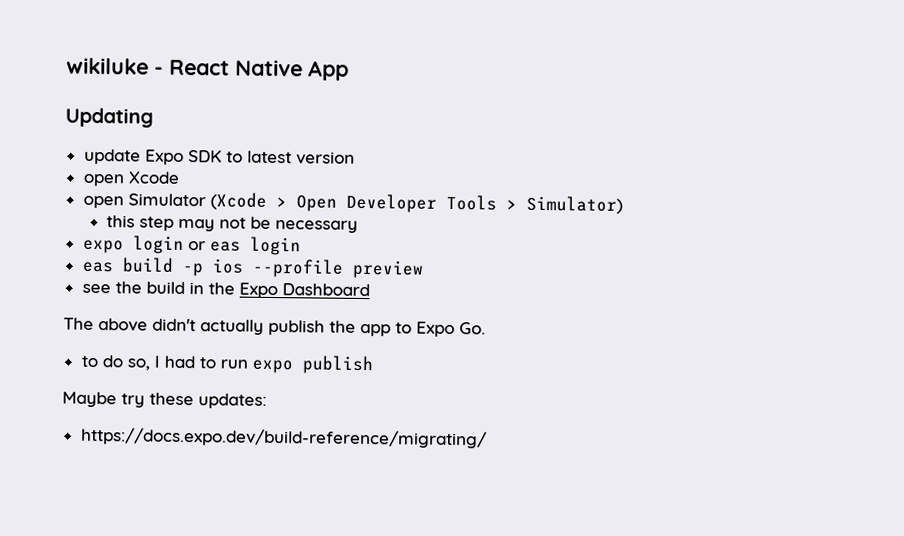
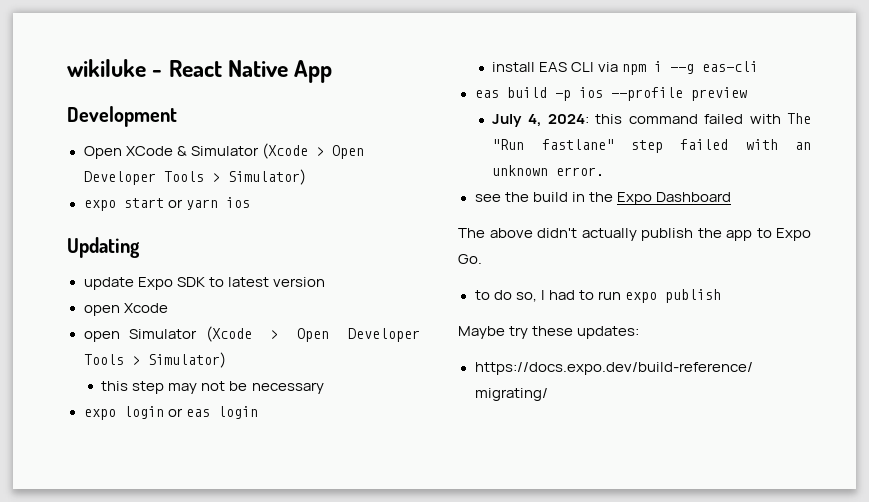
(349, 70) none -> [67,106,177,127] [83,143,364,159] [83,169,306,185] [83,197,250,211] // Development // Open XCode & Simulator (Xcode > Open Developer Tools > Simulator) // expo start or yarn ios
(301, 246) none -> [492,61,759,75] // install EAS CLI via npm i --g eas-cli
(424, 269) none -> [492,113,811,127] [492,139,811,153] [492,165,605,176] // July 4, 2024: this command failed with The "Run fastlane" step failed with an unknown error.

